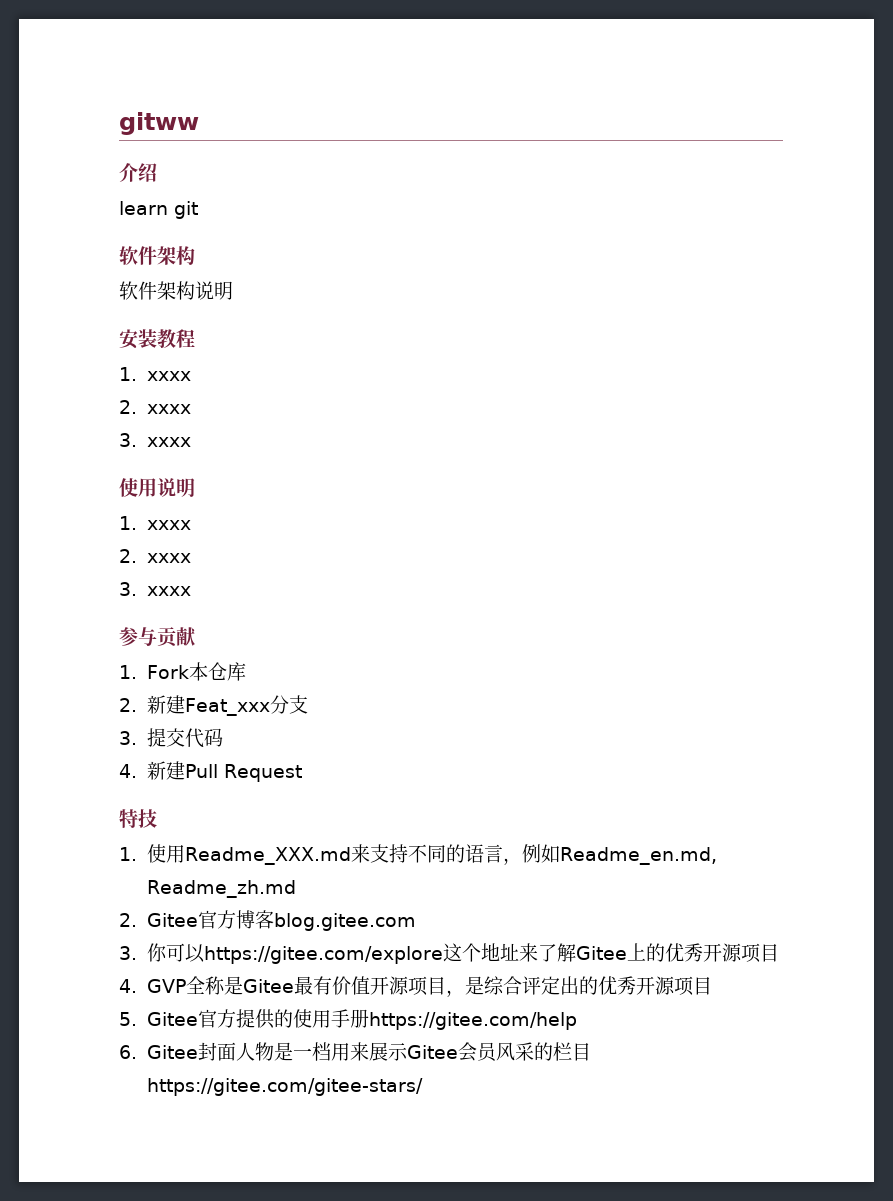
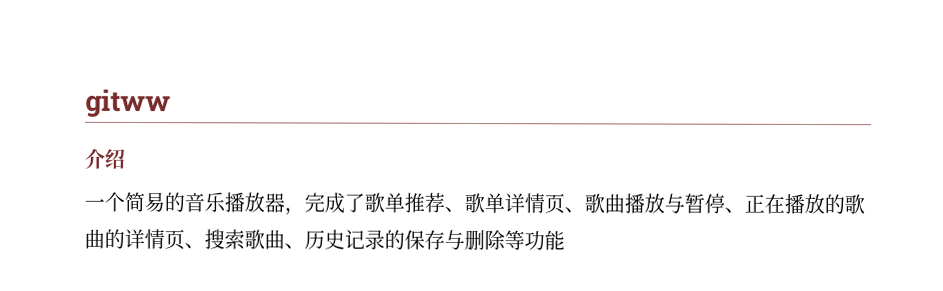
[119,201,198,219] [119,246,195,265] [119,281,233,300] [119,329,195,349] [119,367,192,381] [119,400,192,414] [119,433,192,447] [119,478,195,497] [119,516,192,530] [119,549,192,563] [119,582,192,596] [119,627,196,648] [119,662,247,681] [119,695,309,716] [119,728,224,748] [119,761,303,782] [119,809,157,828] [119,844,718,865] [147,880,297,898] [119,910,417,931] [119,943,780,964] [119,976,713,997] [119,1009,578,1030] [119,1042,592,1062] [147,1078,424,1096] learn git // 软件架构 // 软件架构说明 // 安装教程 // 1. xxxx // 2. xxxx // 3. xxxx // 使用说明 // 1. xxxx // 2. xxxx // 3. xxxx // 参与贡献 // 1. Fork本仓库 // 2.新建Feat_xxx分支 // 3.提交代码 // 4.新建Pull Request // 特技 // 1.使用Readme_XXX.md来支持不同的语言，例如Readme_en.md, Readme_zh.md // 2. Gitee官方博客blog.gitee.com // 3.你可以https://gitee.com/explore这个地址来了解Gitee上的优秀开源项目 // 4. GVP全称是Gitee最有价值开源项目，是综合评定出的优秀开源项目 // 5. Gitee官方提供的使用手册https://gitee.com/help // 6. Gitee封面人物是一档用来展示Gitee会员风采的栏目https://gitee.com/gitee-stars/ -> [84,191,865,216] [84,228,565,251] 一个简易的音乐播放器，完成了歌单推荐、歌单详情页、歌曲播放与暂停、正在播放的歌曲的详情页、搜索歌曲、历史记录的保存与删除等功能

